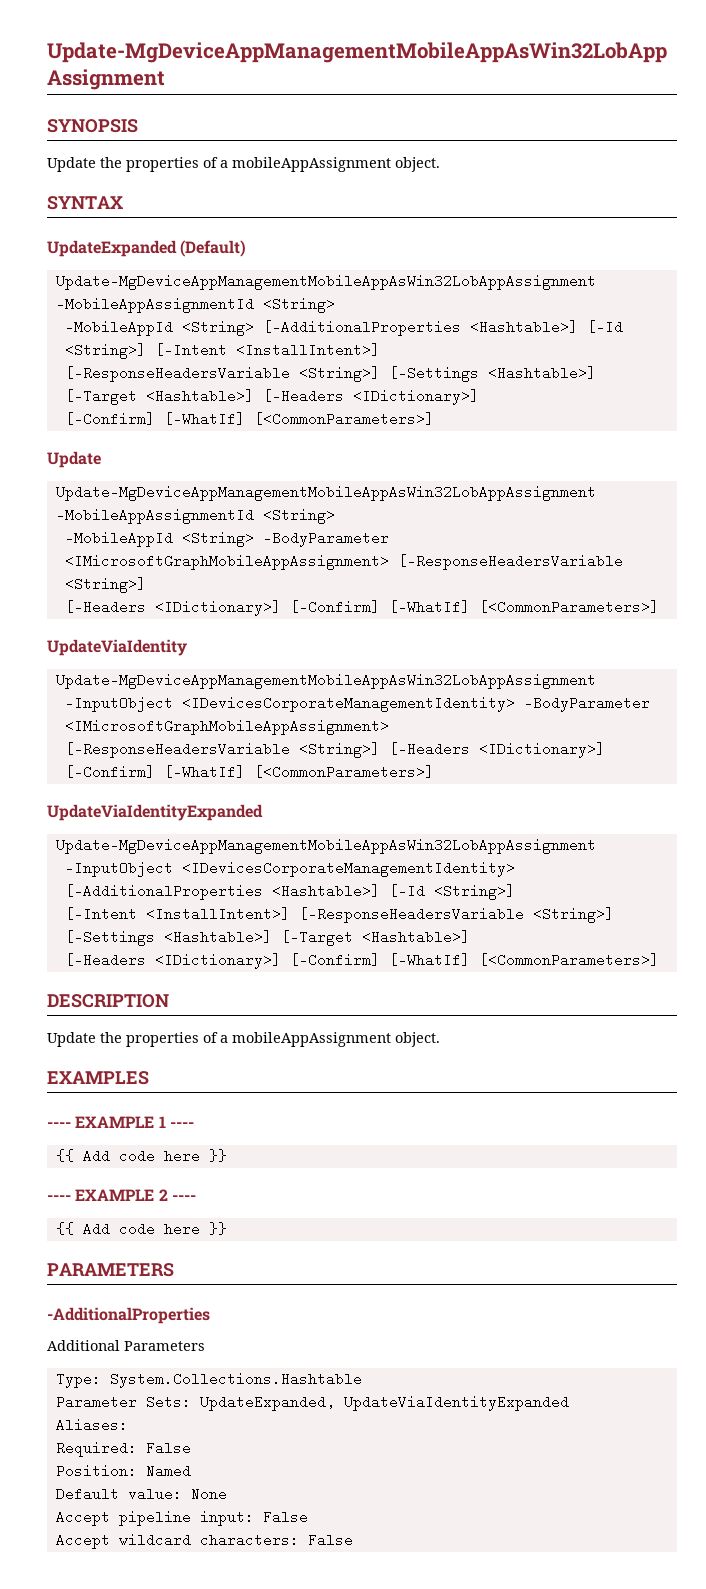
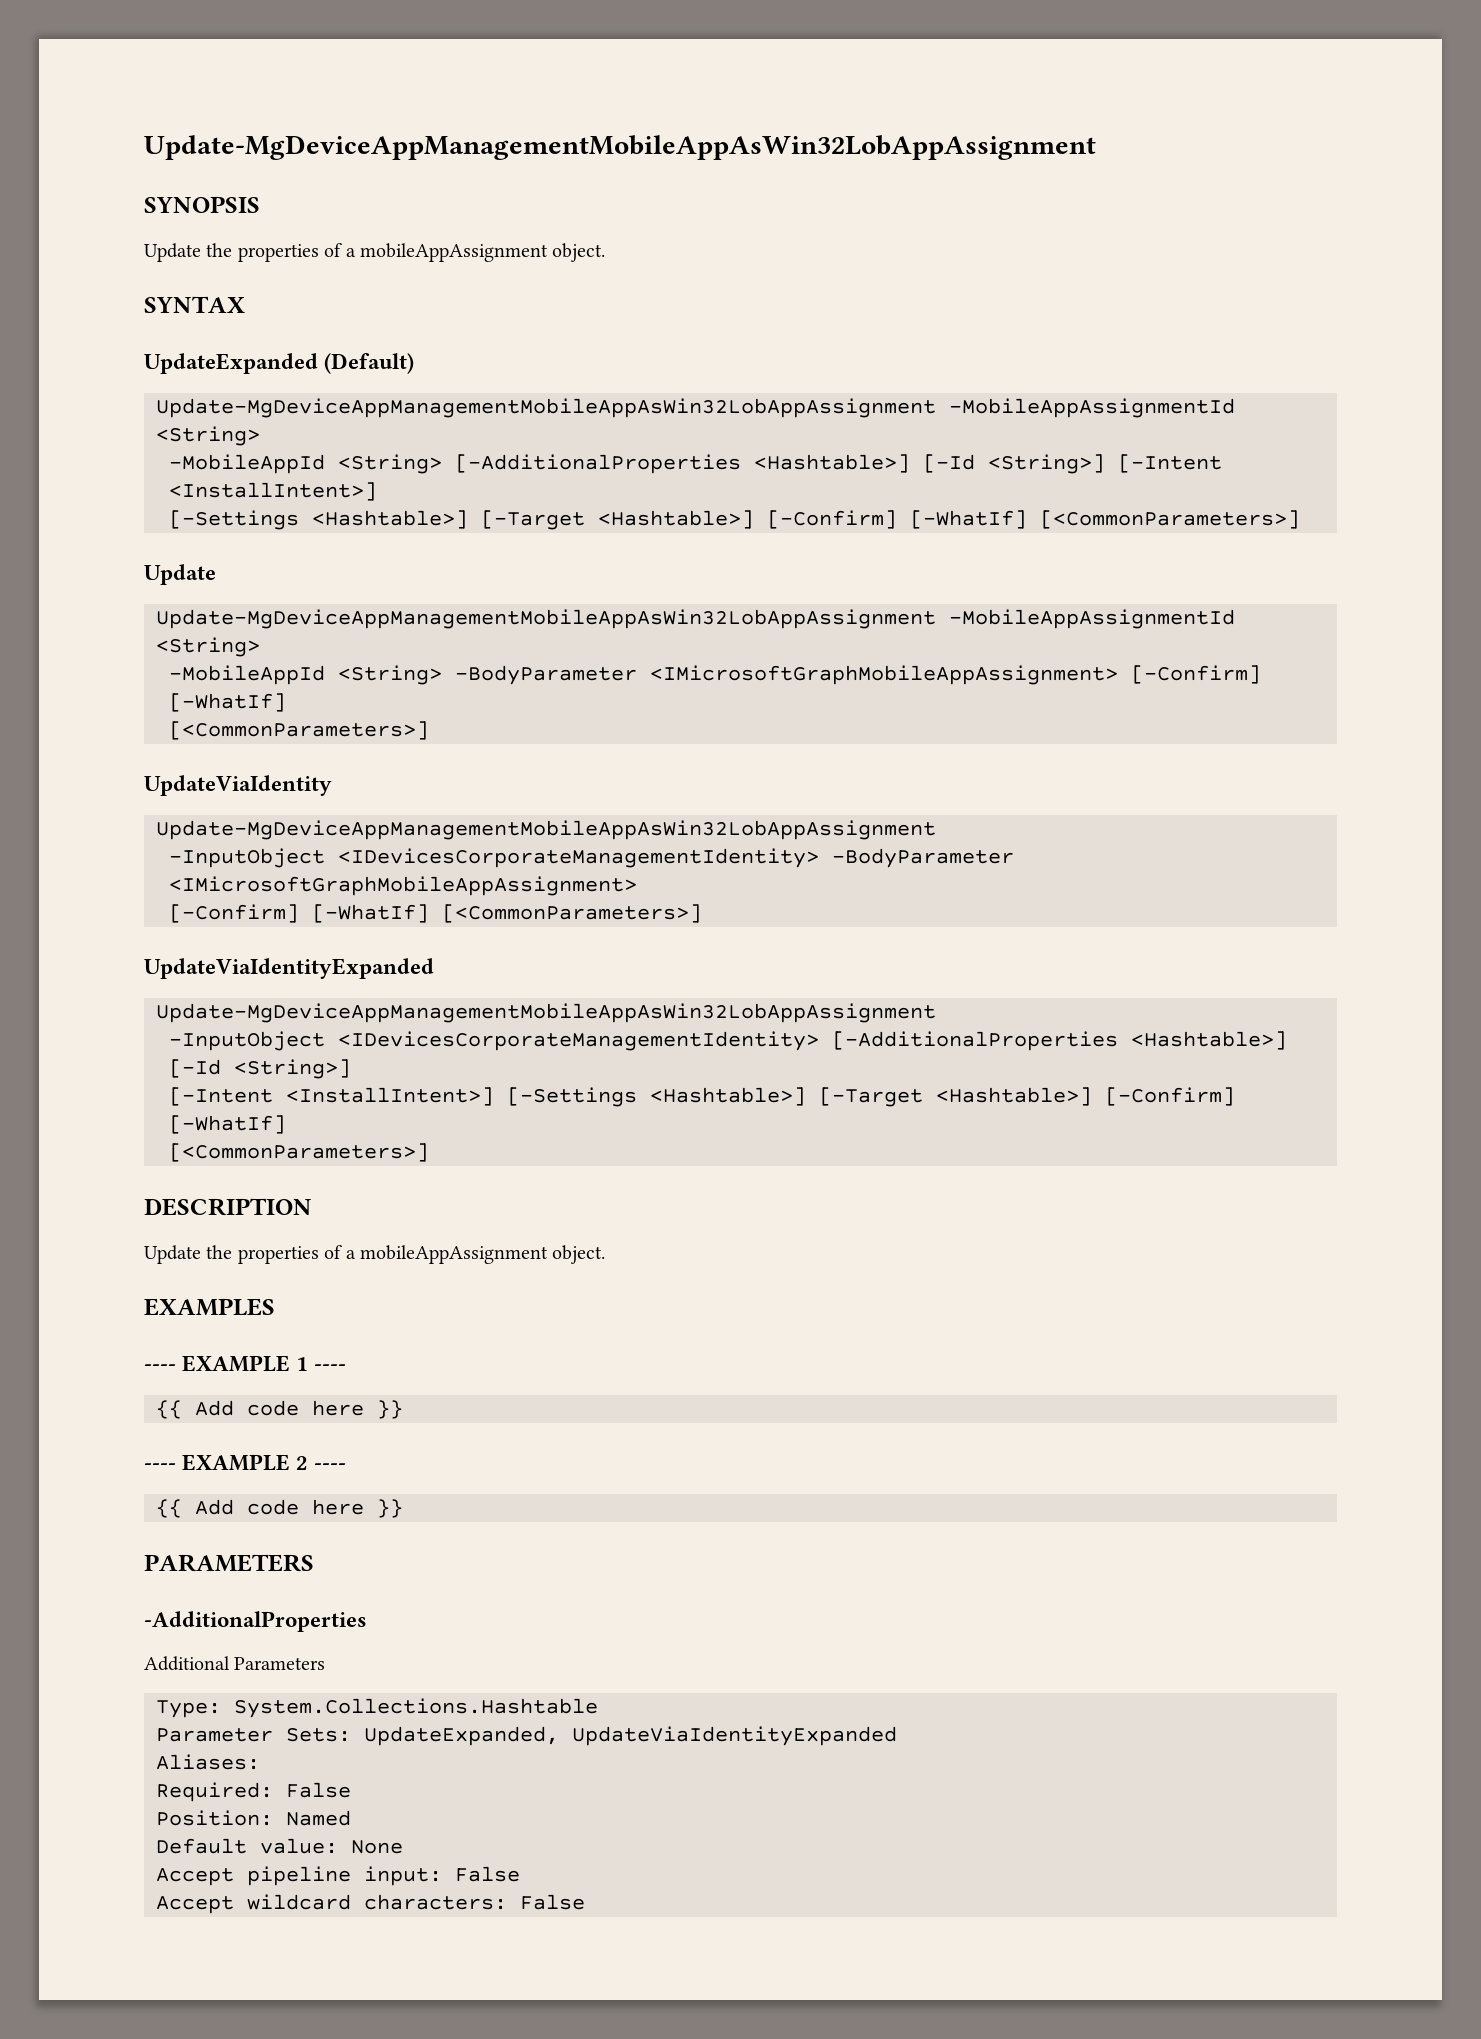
[64,366,596,382] [64,389,479,405] [-ResponseHeadersVariable <String>] [-Settings <Hashtable>] [-Target <Hashtable>] [-Headers <IDictionary>] // -> [169,510,754,530] [-Settings <Hashtable>] [-Target <Hashtable>]
[397,554,623,570] [64,577,146,593] [64,600,470,616] [-ResponseHeadersVariable <String>] // [-Headers <IDictionary>] [-Confirm] [-WhatIf] -> [1131,665,1261,684] [169,693,286,712] [-Confirm] [-WhatIf] //
[64,742,605,758] [-ResponseHeadersVariable <String>] [-Headers <IDictionary>] -> (637, 886) none
[298,907,614,923] [64,930,470,946] [64,953,470,969] [-ResponseHeadersVariable <String>] [-Settings <Hashtable>] [-Target <Hashtable>] // [-Headers <IDictionary>] [-Confirm] [-WhatIf] -> [507,1087,1235,1107] [169,1115,286,1134] [-Settings <Hashtable>] [-Target <Hashtable>] [-Confirm] [-WhatIf] //

